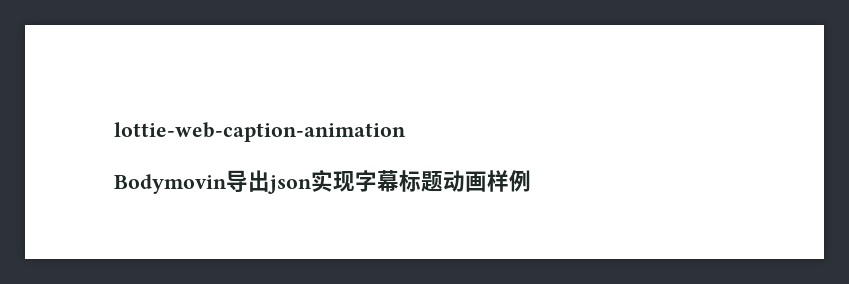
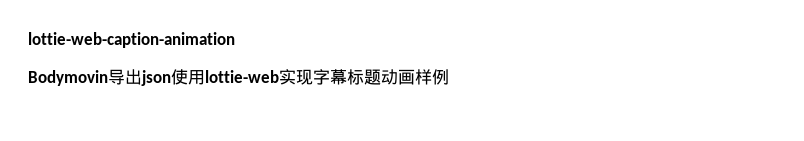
(312, 184) none -> [171,69,279,85] 使用lottie-web

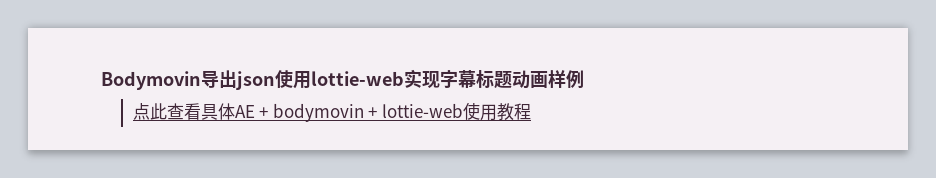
[28,32,235,48] lottie-web-caption-animation // -> (101, 80) none
(449, 77) none -> [132,102,532,122] // 点此查看具体AE + bodymovin + lottie-web使用教程

